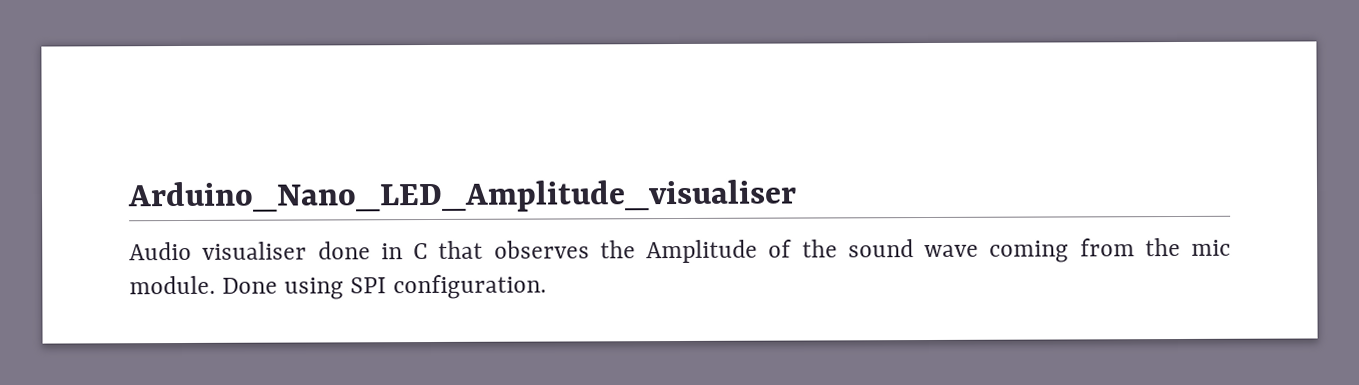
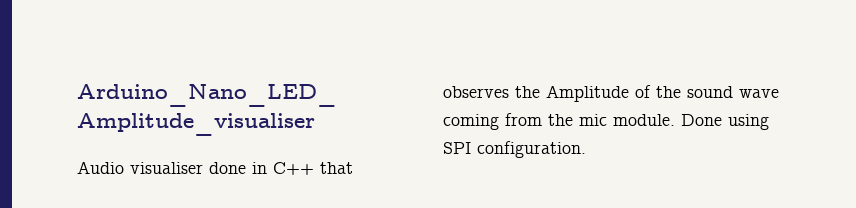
[413,243,428,260] C -> [273,162,314,175] C++

